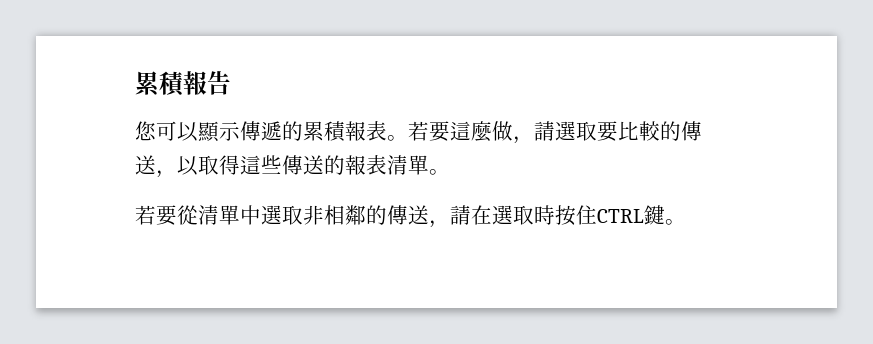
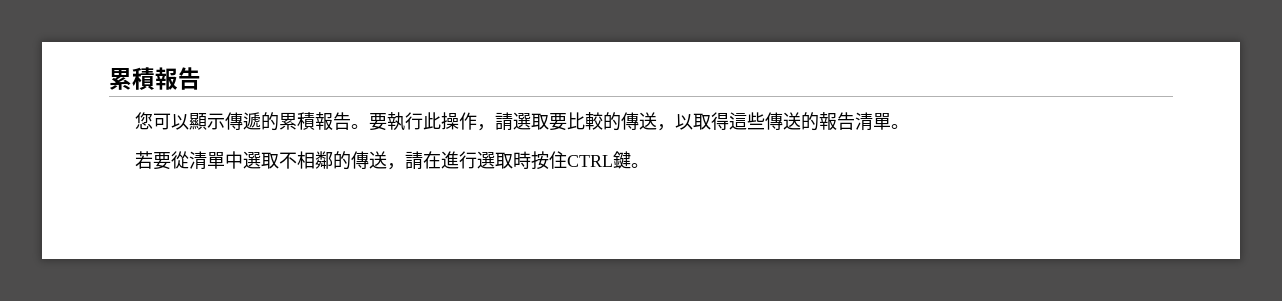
[366,121,513,142] 表。若要這麼做 -> [333,112,478,131] 告。要執行此操作
[366,155,387,175] 表 -> [837,112,856,130] 告
[303,205,324,225] 非 -> [279,152,298,169] 不
(492, 215) none -> [441,151,478,169] 進行

